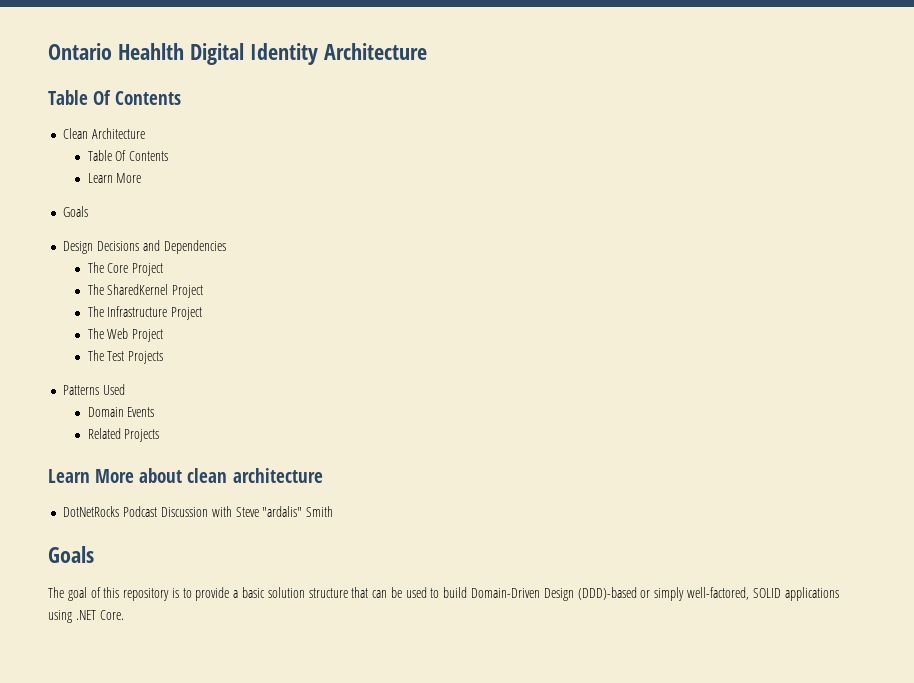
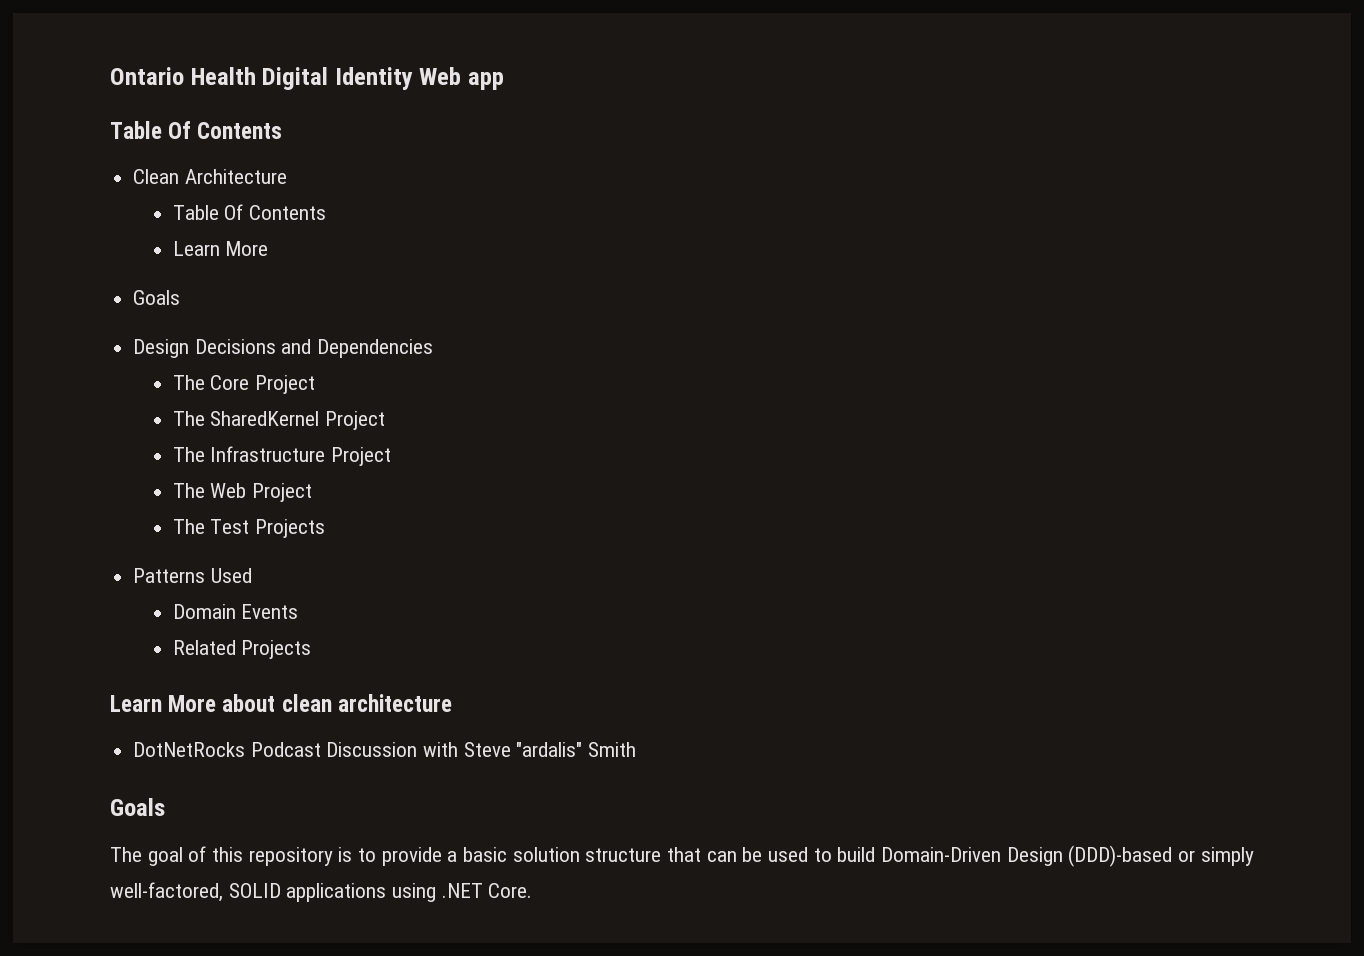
[117,43,184,60] Heahlth -> [190,67,256,85] Health
[323,43,427,60] Architecture -> [419,67,505,90] Web app

